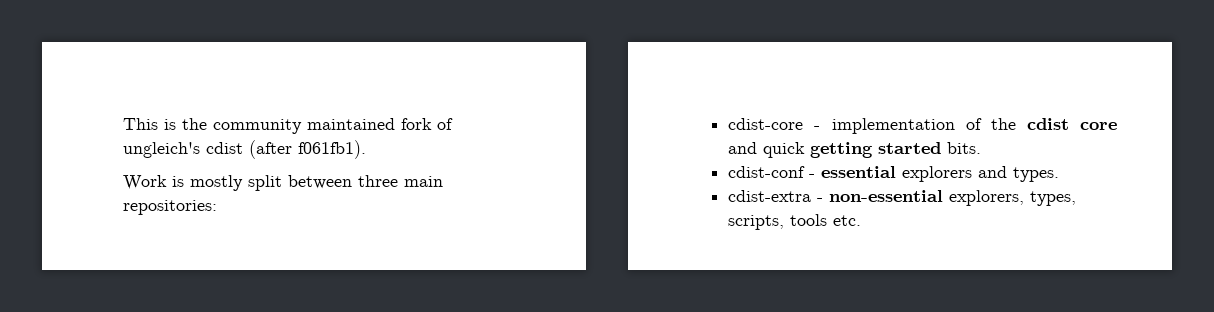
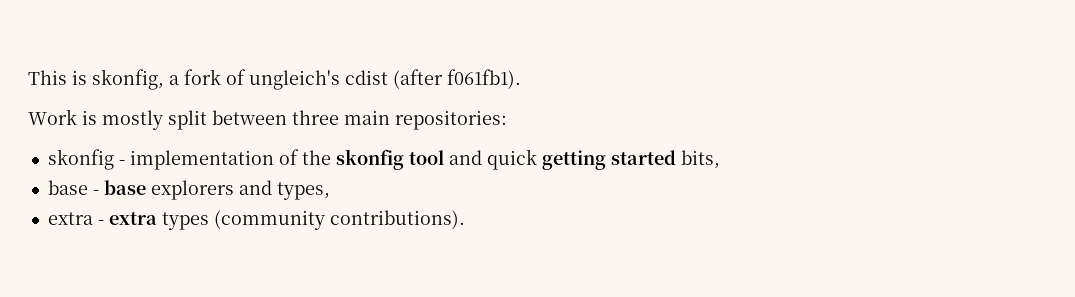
[182,118,395,134] the community maintained -> [92,69,179,90] skonfig, a
[728,118,804,130] cdist-core -> [47,149,114,170] skonfig
[1026,118,1117,130] cdist core -> [335,149,444,170] skonfig tool
[947,142,982,154] [728,166,1060,182] [728,190,1077,206] [728,214,862,230] bits. // cdist-conf - essential explorers and types. // cdist-extra - non-essential explorers, types, scripts, tools etc. -> [680,150,720,169] [47,180,330,200] [47,210,465,230] bits, // base - base explorers and types, // extra - extra types (community contributions).

